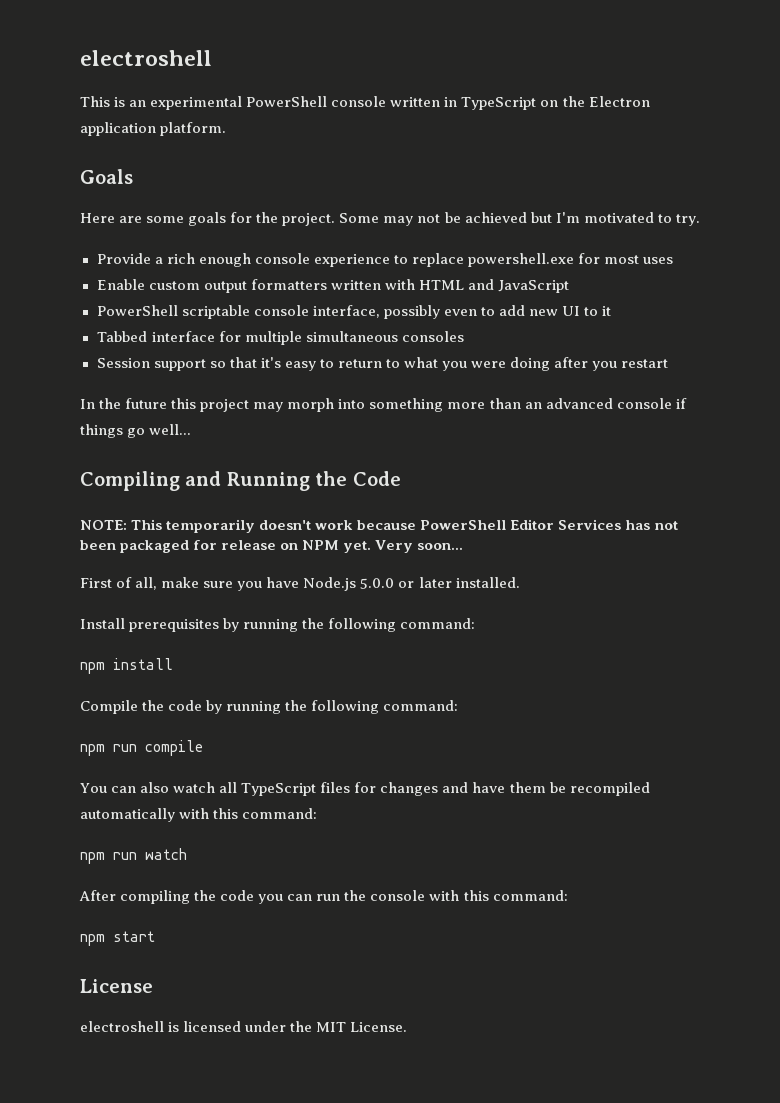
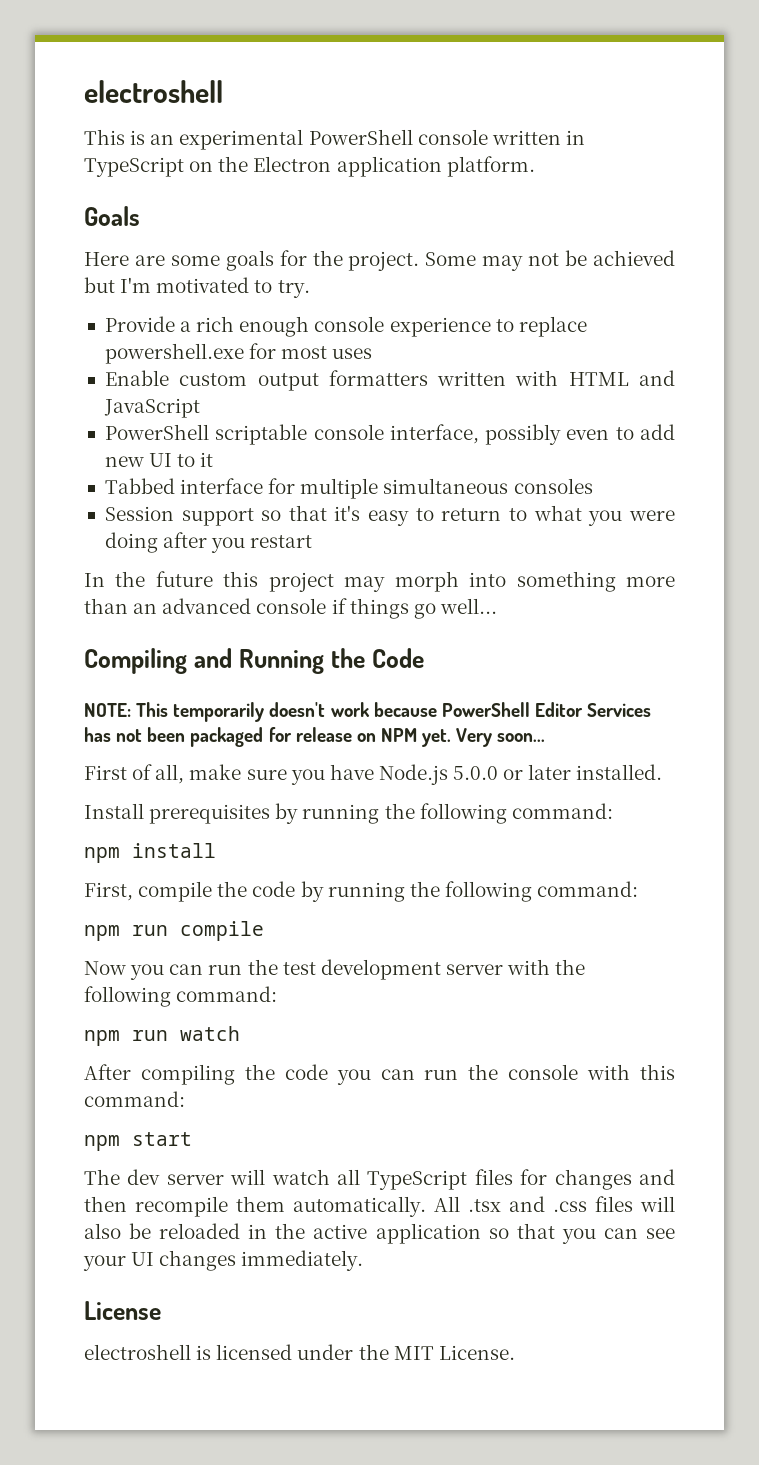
[80,700,138,714] Compile -> [84,881,213,902] First, compile
[80,782,650,796] [80,808,239,822] You can also watch all TypeScript files for changes and have them be recompiled automatically with this -> [84,959,586,980] [84,986,171,1007] Now you can run the test development server with the following
(155, 936) none -> [84,1169,675,1190] [84,1196,675,1217] [84,1223,675,1244] [83,1250,364,1271] // The dev server will watch all TypeScript files for changes and then recompile them automatically. All .tsx and .css files will also be reloaded in the active application so that you can see your UI changes immediately.

